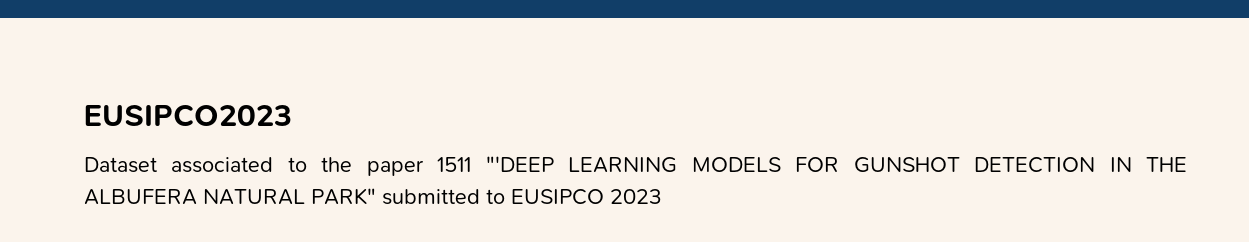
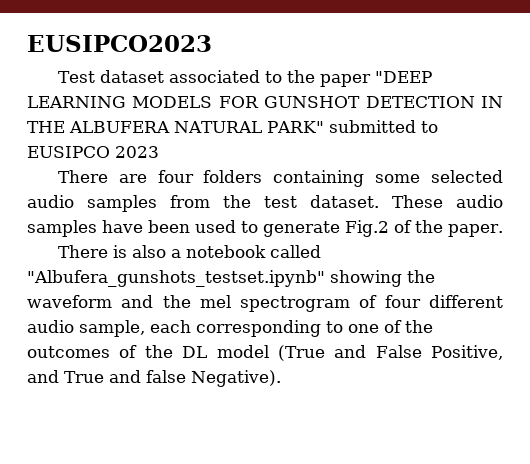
[84,157,157,173] Dataset -> [57,70,164,83] Test dataset
[437,156,554,172] 1511 "'DEEP -> [374,71,432,83] "DEEP
(662, 196) none -> [57,170,504,187] [27,195,503,212] [27,220,503,237] [57,245,321,258] [27,270,435,287] [27,295,503,312] [27,320,433,337] [27,345,503,361] [27,370,281,387] // There are four folders containing some selected audio samples from the test dataset. These audio samples have been used to generate Fig.2 of the paper. // There is also a notebook called "Albufera_gunshots_testset.ipynb" showing the waveform and the mel spectrogram of four different audio sample, each corresponding to one of the outcomes of the DL model (True and False Positive, and True and false Negative).

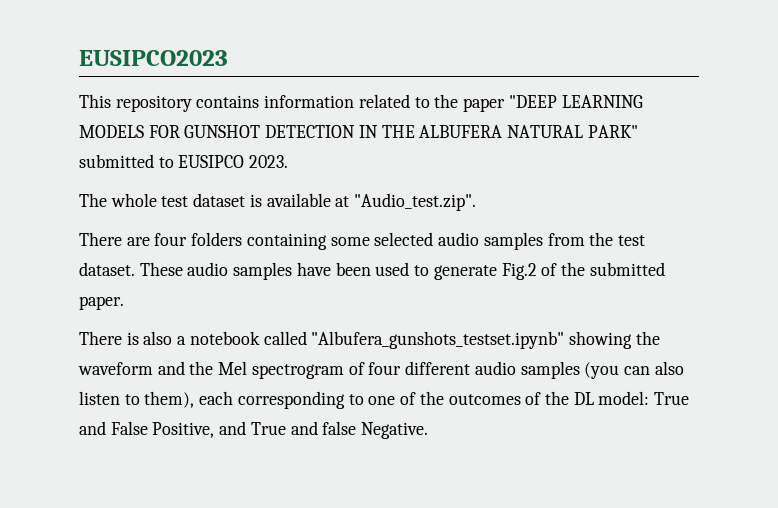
[57,70,260,83] Test dataset associated -> [79,94,410,112] This repository contains information related
[115,146,159,158] 2023 -> [249,155,289,168] [79,193,477,211] 2023. // The whole test dataset is available at "Audio_test.zip".
(443, 226) none -> [589,262,665,276] submitted
[199,295,231,308] mel -> [218,361,248,375] Mel
[79,320,145,337] sample, -> [520,361,684,379] [79,391,195,408] samples (you can also listen to them),
[216,345,325,361] model (True -> [598,391,690,405] model: True
[191,370,281,387] Negative). -> [361,422,429,439] Negative.

